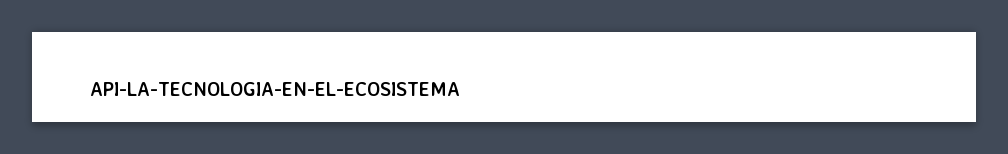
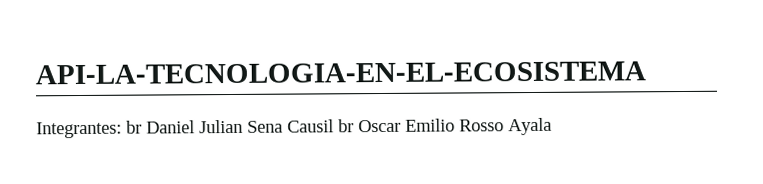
(460, 89) none -> [36,117,552,139] // Integrantes: br Daniel Julian Sena Causil br Oscar Emilio Rosso Ayala

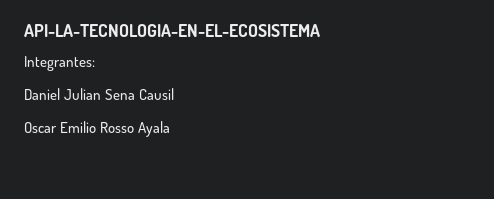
[126,120,142,134] br -> (95, 63) //
[338,119,354,133] br -> (175, 94) //

